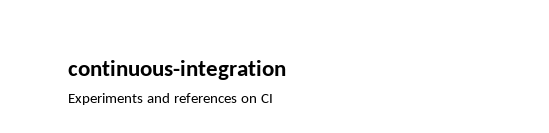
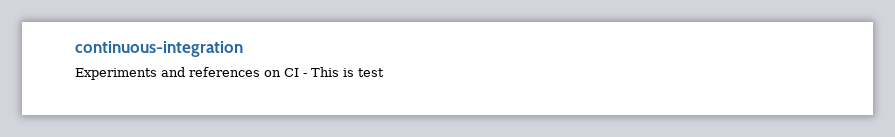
(273, 98) none -> [303,67,384,77] - This is test

